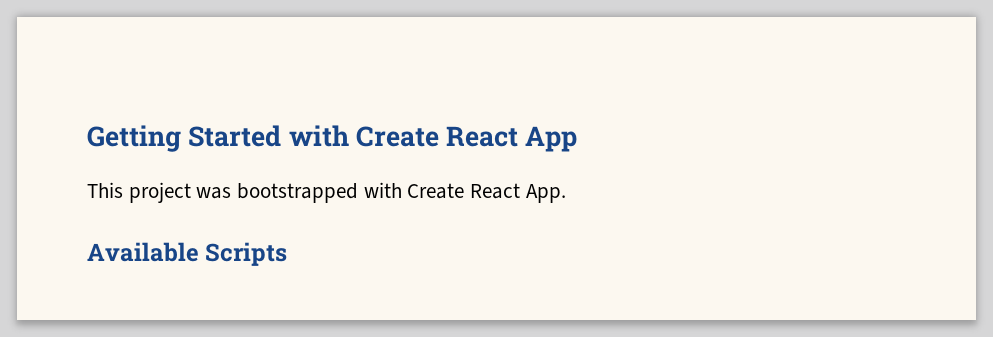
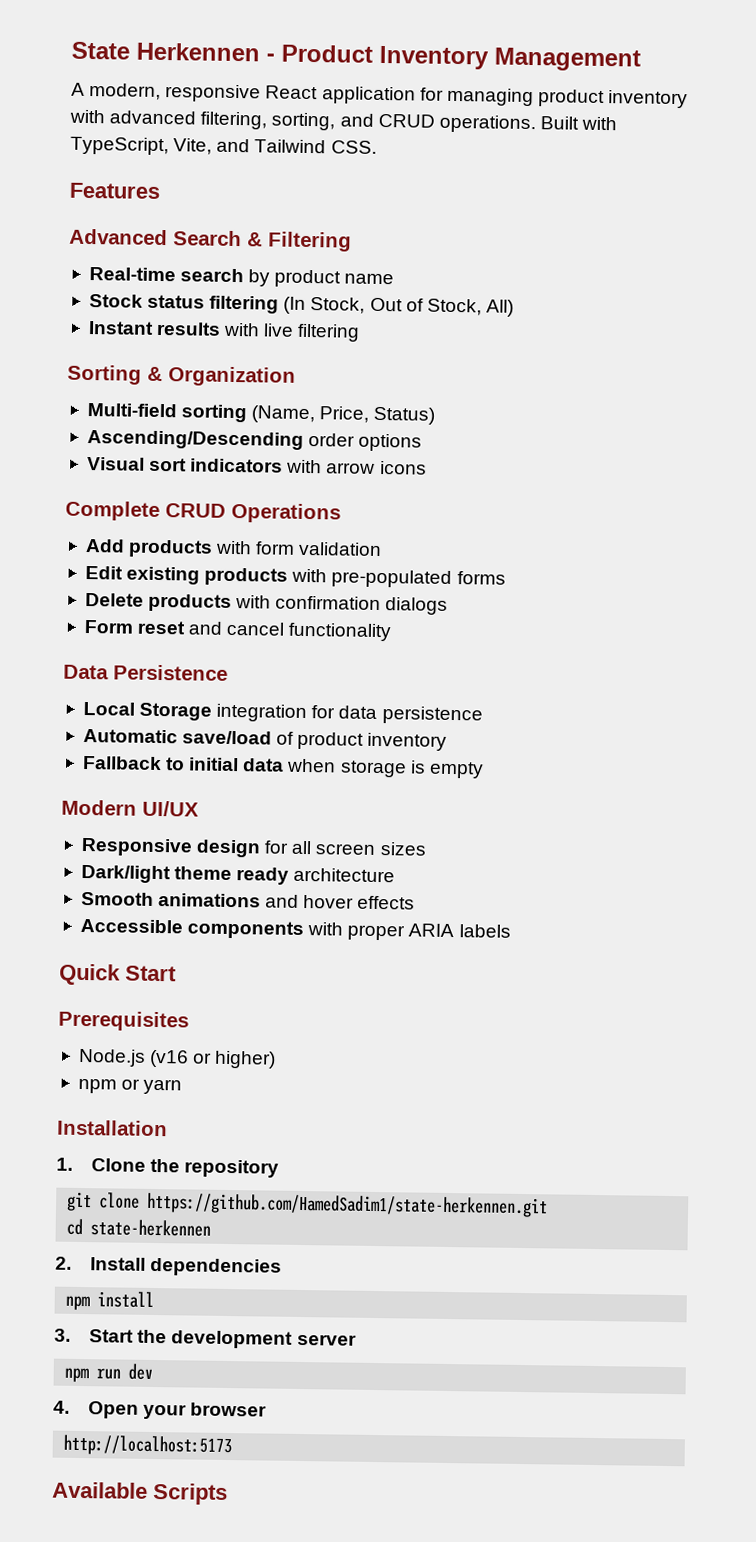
[87,125,578,152] [87,182,566,203] Getting Started with Create React App // This project was bootstrapped with Create React App. -> [71,41,641,72] [71,82,689,109] [69,109,618,134] [70,136,377,156] [69,182,160,199] [69,228,352,252] [88,267,395,288] [88,294,514,317] [87,321,361,342] [67,364,296,387] [86,403,436,425] [86,430,423,452] [86,456,427,475] [65,500,341,524] [84,538,383,558] [84,565,506,588] [84,592,449,615] [83,619,393,642] [63,664,228,681] [82,701,483,725] [82,728,448,751] [82,755,484,779] [61,799,199,817] [80,837,427,858] [80,864,396,885] [80,891,416,910] [79,918,511,941] [59,963,177,986] [58,1010,189,1032] [77,1048,277,1069] [77,1078,183,1095] [57,1119,168,1137] [56,1157,280,1178] [66,1191,549,1218] [66,1218,212,1237] [55,1256,283,1277] [65,1291,155,1311] [54,1328,357,1349] [64,1363,154,1383] [53,1400,268,1420] [63,1434,233,1457] State Herkennen - Product Inventory Management // A modern, responsive React application for managing product inventory with advanced filtering, sorting, and CRUD operations. Built with TypeScript, Vite, and Tailwind CSS. // Features // Advanced Search & Filtering // Real-time search by product name // Stock status filtering (In Stock, Out of Stock, All) // Instant results with live filtering // Sorting & Organization // Multi-field sorting (Name, Price, Status) // Ascending/Descending order options // Visual sort indicators with arrow icons // Complete CRUD Operations // Add products with form validation // Edit existing products with pre-populated forms // Delete products with confirmation dialogs // Form reset and cancel functionality // Data Persistence // Local Storage integration for data persistence // Automatic save/load of product inventory // Fallback to initial data when storage is empty // Modern UI/UX // Responsive design for all screen sizes // Dark/light theme ready architecture // Smooth animations and hover effects // Accessible components with proper ARIA labels // Quick Start // Prerequisites // Node.js (v16 or higher) // npm or yarn // Installation // 1. Clone the repository // git clone https://github.com/HamedSadim1/state-herkennen.git // cd state-herkennen // 2. Install dependencies // npm install // 3. Start the development server // npm run dev // 4. Open your browser // http://localhost:5173

